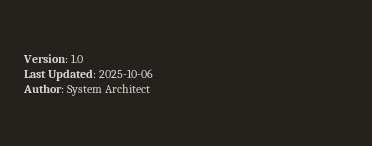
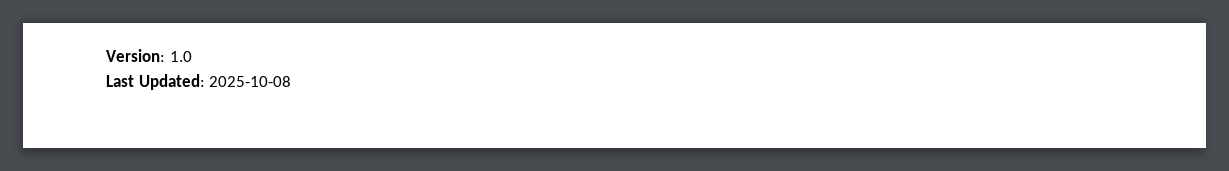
[99,69,154,78] [23,84,151,96] 2025-10-06 // Author: System Architect -> [209,76,292,87] 2025-10-08

